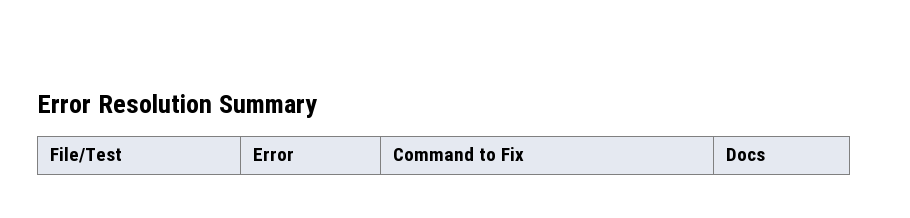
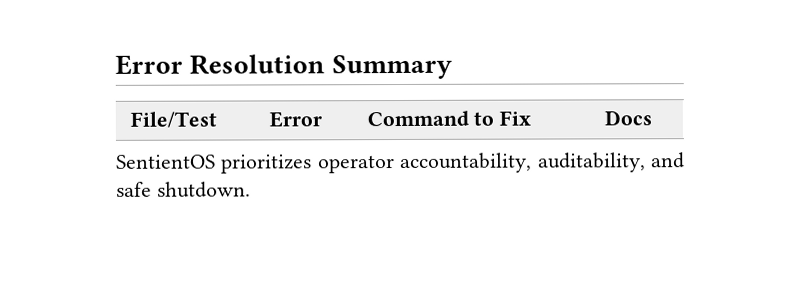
(765, 154) none -> [116,152,685,174] [116,181,251,198] // SentientOS prioritizes operator accountability, auditability, and safe shutdown.

